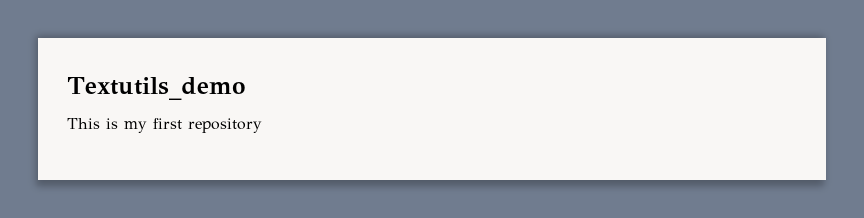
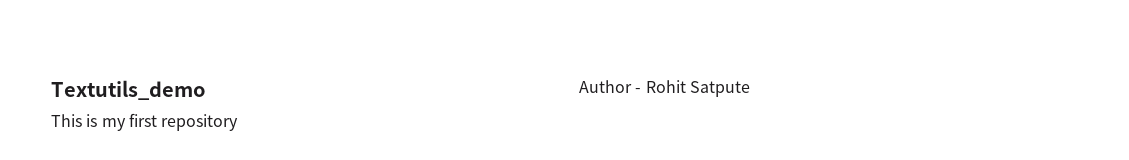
(262, 125) none -> [579,80,750,97] // Author - Rohit Satpute

